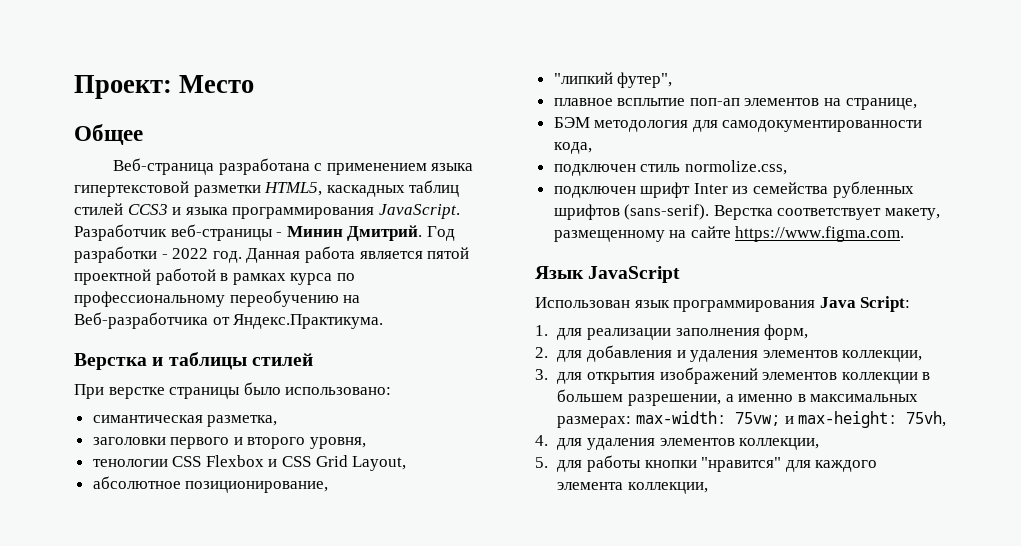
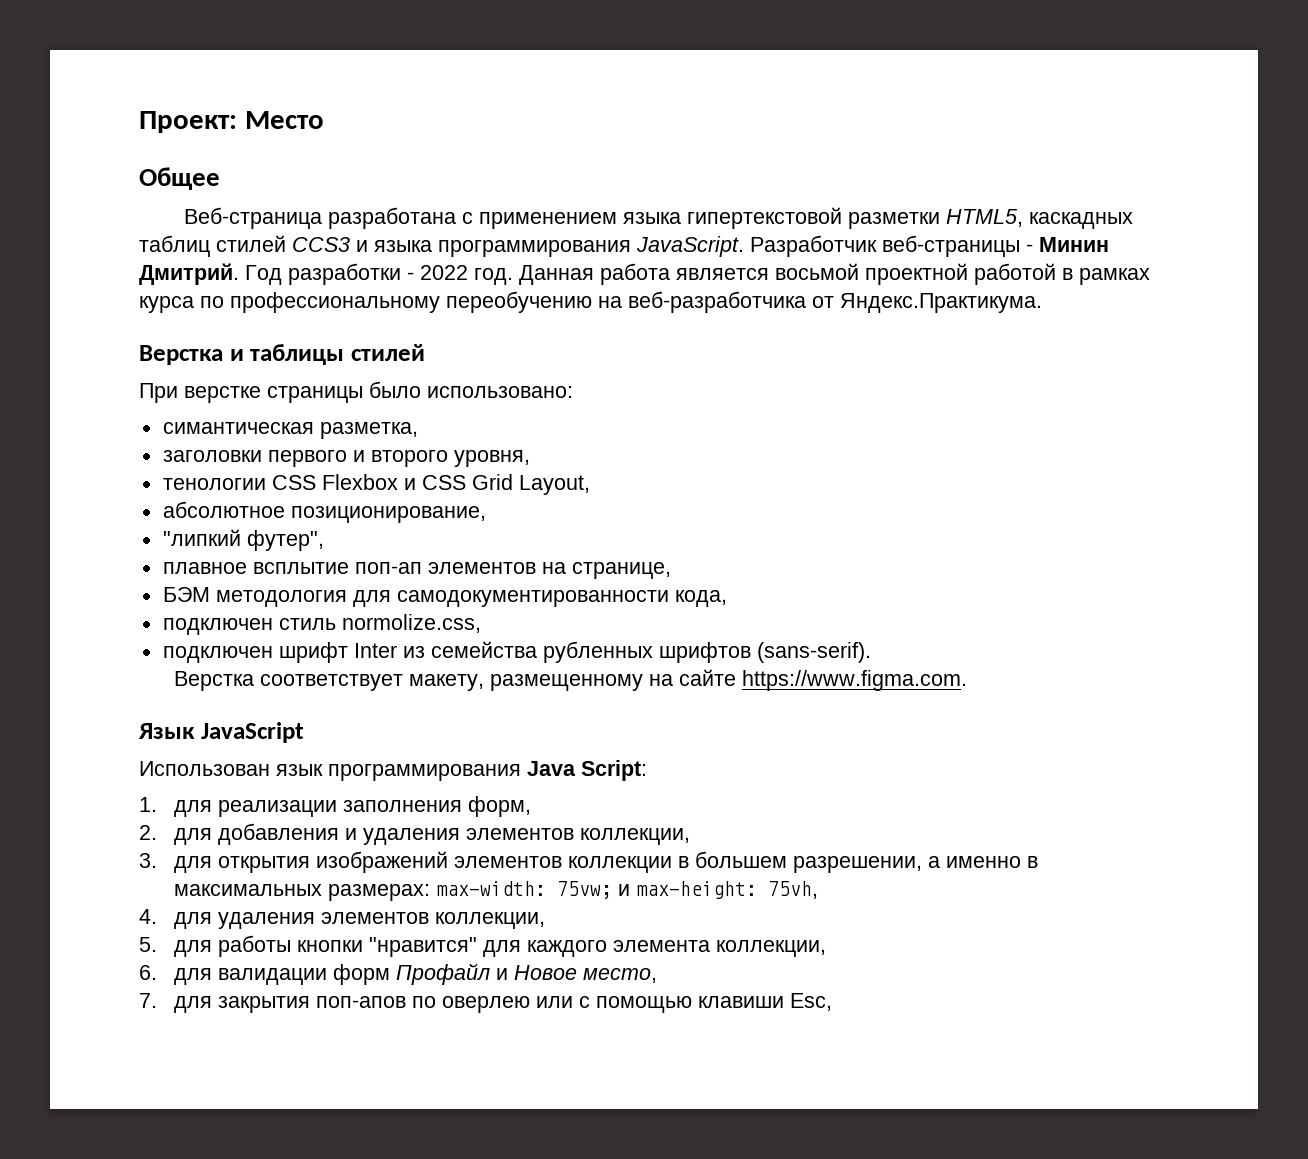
[427,247,470,259] пятой -> [775,263,859,280] восьмой
[74,312,208,329] Веб-разработчика -> [628,291,806,313] веб-разработчика
(710, 212) none -> (871, 652) //
(708, 488) none -> [139,963,658,985] [139,993,833,1013] // 6. для валидации форм Профайл и Новое место, // 7. для закрытия поп-апов по оверлею или с помощью клавиши Esc,

